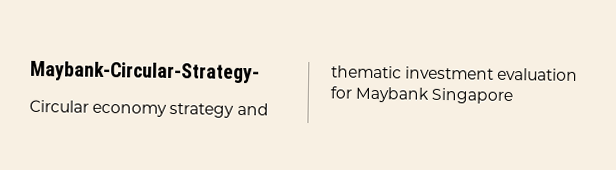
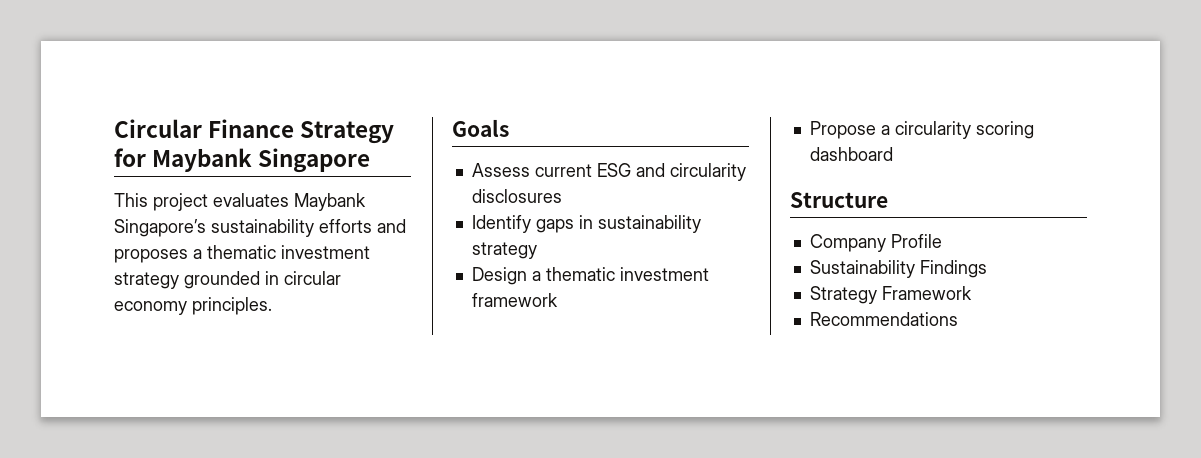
[30,60,260,84] [29,99,269,118] [331,65,579,82] [330,86,514,105] Maybank-Circular-Strategy- // Circular economy strategy and thematic investment evaluation for Maybank Singapore -> [114,119,395,144] [114,148,371,173] [114,193,366,211] [114,219,406,237] [114,245,370,263] [114,271,341,289] [114,297,272,315] [452,119,509,137] [471,163,746,181] [471,189,562,203] [471,215,701,233] [471,242,537,259] [471,267,709,285] [471,293,558,307] [809,121,1034,139] [809,147,893,161] [790,192,888,208] [809,234,942,252] [809,260,987,278] [809,286,972,304] [809,312,958,326] Circular Finance Strategy for Maybank Singapore // This project evaluates Maybank Singapore’s sustainability efforts and proposes a thematic investment strategy grounded in circular economy principles. // Goals // Assess current ESG and circularity disclosures // Identify gaps in sustainability strategy // Design a thematic investment framework // Propose a circularity scoring dashboard // Structure // Company Profile // Sustainability Findings // Strategy Framework // Recommendations

